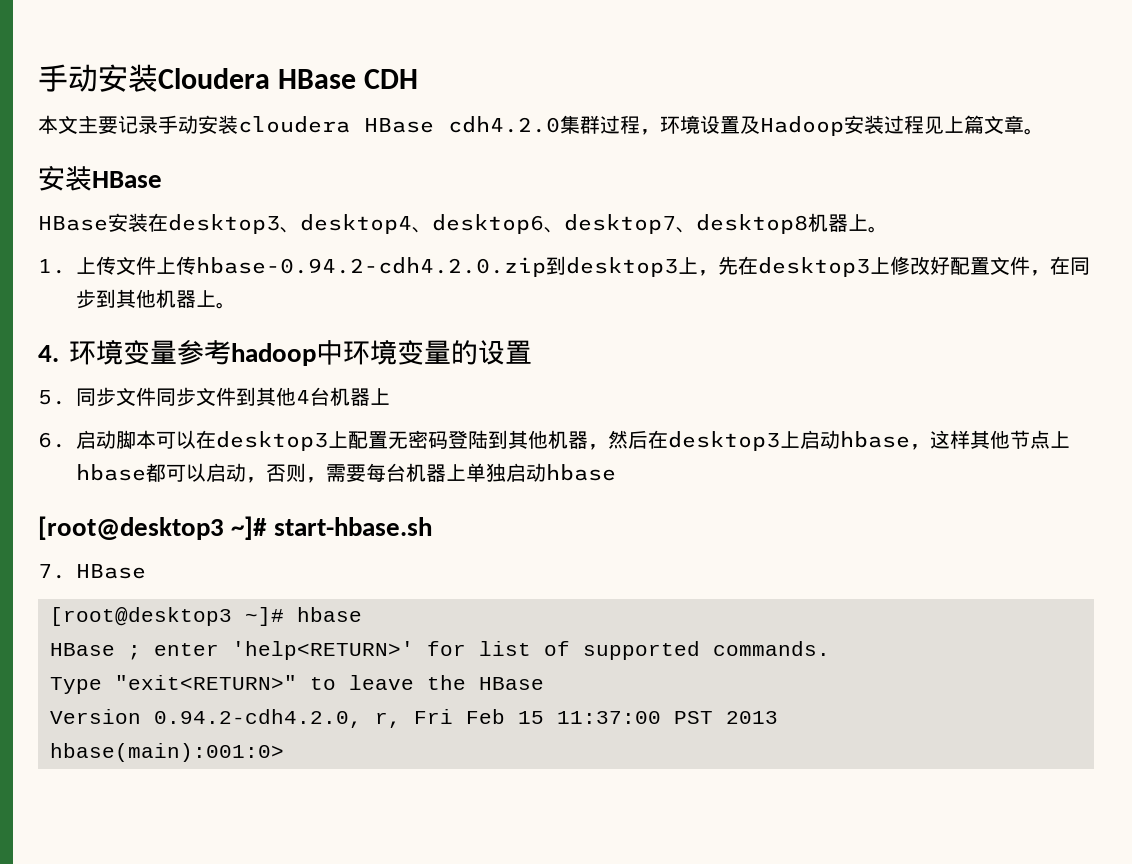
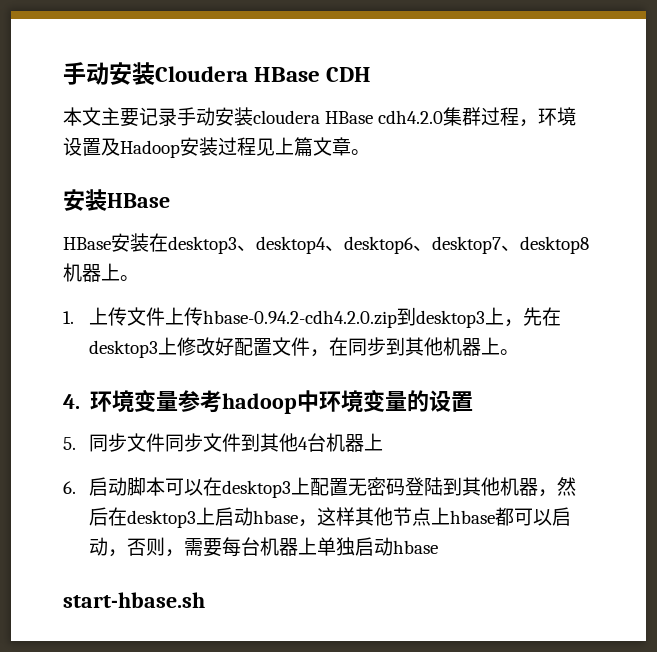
[38,516,268,540] [root@desktop3 ~]# -> (438, 547) none
[38,564,146,579] [50,607,362,626] [50,641,830,660] [50,675,544,694] [50,709,778,728] [50,743,284,762] // 7. HBase // [root@desktop3 ~]# hbase // HBase ; enter 'help<RETURN>' for list of supported commands. // Type "exit<RETURN>" to leave the HBase // Version 0.94.2-cdh4.2.0, r, Fri Feb 15 11:37:00 PST 2013 // hbase(main):001:0> -> (205, 600) none

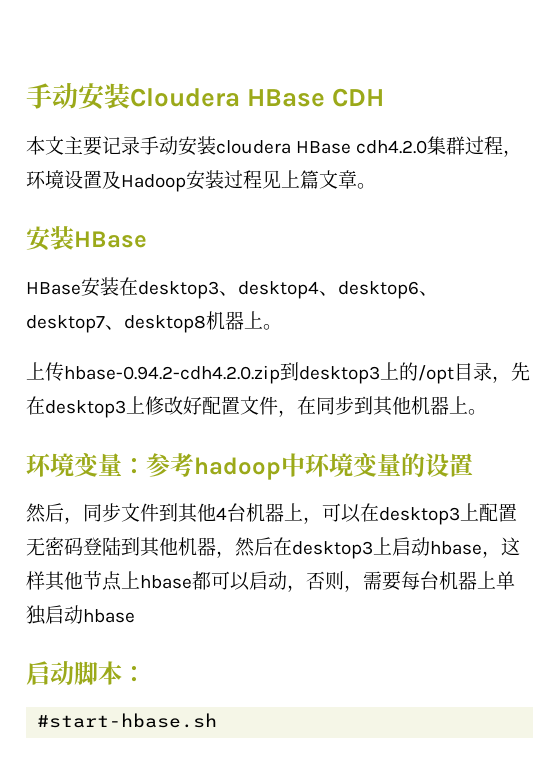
[63,307,165,326] 1.上传文件 -> (282, 327) none
(504, 316) none -> [399,362,492,384] 的/opt目录
[63,389,178,412] 4.环境变量 -> [26,452,146,477] 环境变量：
[63,433,165,452] 5.同步文件 -> [26,503,83,524] 然后，
[63,477,165,496] // 6.启动脚本 -> [303,517,322,524] ，
[63,592,205,608] start-hbase.sh -> [26,661,146,685] [37,713,218,728] 启动脚本： // #start-hbase.sh

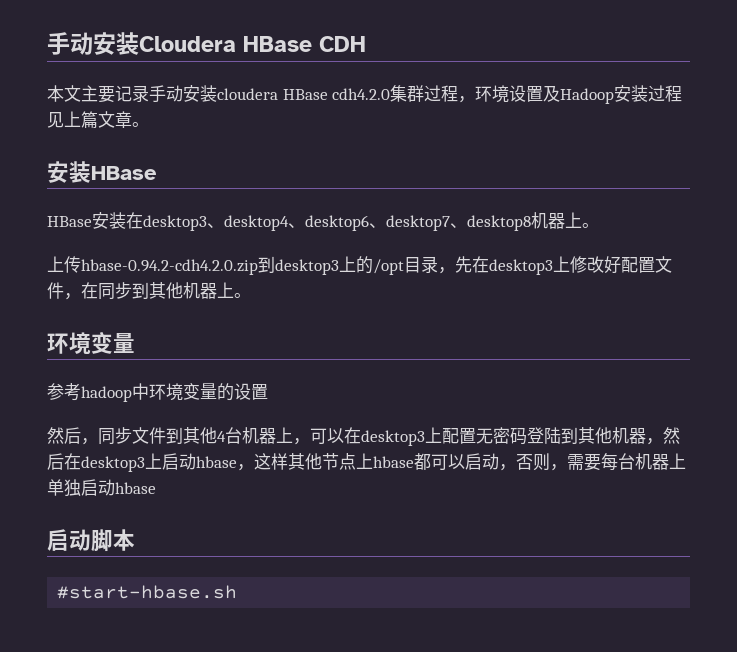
[122,458,146,474] ： -> (135, 343) //
[122,666,146,682] ： -> (135, 540) none

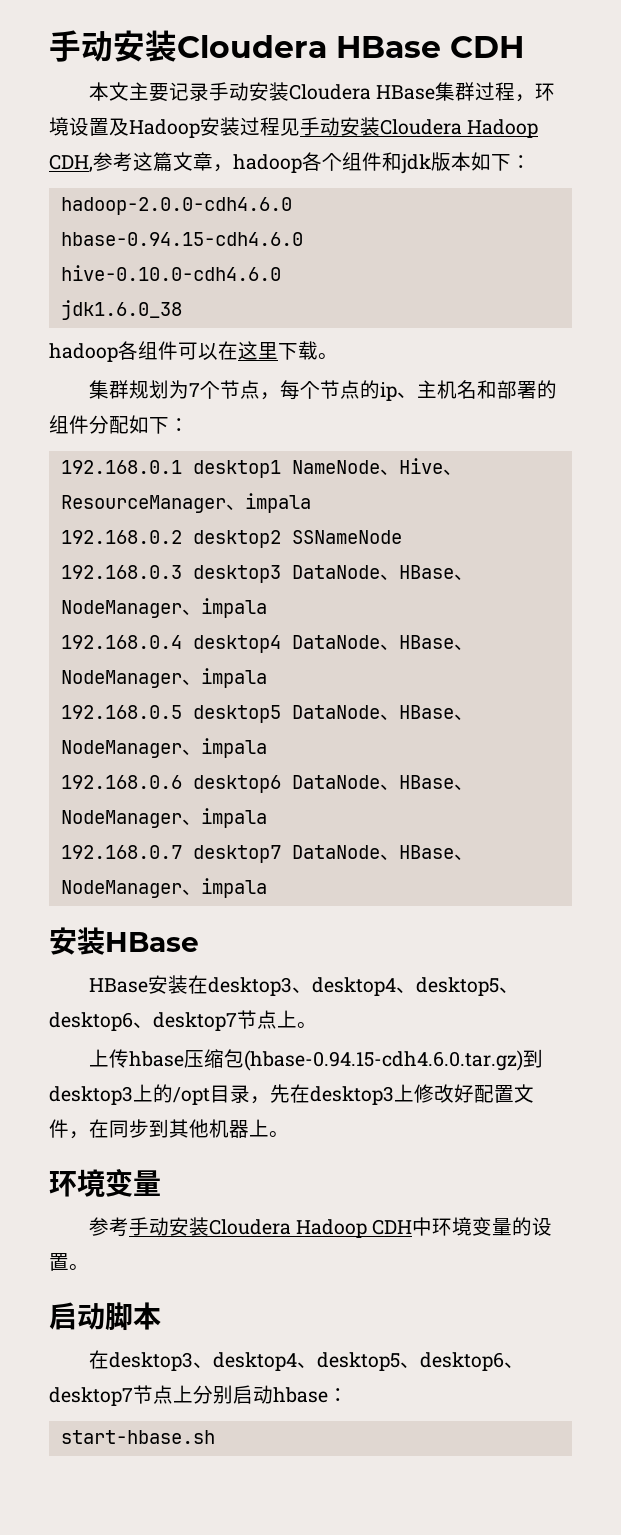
[217,88,391,100] cloudera HBase cdh4.2.0 -> [288,84,436,100] Cloudera HBase
[64,111,149,128] 上篇文章。 -> [300,117,539,138] [49,152,531,174] [60,197,292,215] [60,232,303,246] [60,265,281,281] [60,300,182,320] [49,341,338,362] [88,380,557,401] [49,415,189,434] [60,458,462,478] [60,493,311,513] [60,530,402,548] [60,565,473,583] [60,598,267,618] [60,635,473,653] [60,668,267,688] [60,705,473,723] [60,738,267,758] [60,775,473,793] [60,808,267,828] [60,845,473,863] [60,878,267,898] 手动安装Cloudera Hadoop CDH,参考这篇文章，hadoop各个组件和jdk版本如下： // hadoop-2.0.0-cdh4.6.0 // hbase-0.94.15-cdh4.6.0 // hive-0.10.0-cdh4.6.0 // jdk1.6.0_38 // hadoop各组件可以在这里下载。 // 集群规划为7个节点，每个节点的ip、主机名和部署的组件分配如下： // 192.168.0.1 desktop1 NameNode、Hive、ResourceManager、impala // 192.168.0.2 desktop2 SSNameNode // 192.168.0.3 desktop3 DataNode、HBase、NodeManager、impala // 192.168.0.4 desktop4 DataNode、HBase、NodeManager、impala // 192.168.0.5 desktop5 DataNode、HBase、NodeManager、impala // 192.168.0.6 desktop6 DataNode、HBase、NodeManager、impala // 192.168.0.7 desktop7 DataNode、HBase、NodeManager、impala
[305,212,565,231] desktop6、desktop7、desktop8机器 -> [415,977,519,996] [49,1010,277,1031] desktop5、desktop6、desktop7节点
[81,259,258,275] hbase-0.94.2-cdh4.2.0.zip -> [128,1049,523,1071] hbase压缩包(hbase-0.94.15-cdh4.6.0.tar.gz)
[81,386,132,402] hadoop -> [128,1217,413,1238] 手动安装Cloudera Hadoop CDH
[47,427,680,446] [47,453,686,472] [47,479,156,497] [47,529,135,552] [57,585,238,599] // 然后，同步文件到其他4台机器上，可以在desktop3上配置无密码登陆到其他机器，然后在desktop3上启动hbase，这样其他节点上hbase都可以启动，否则，需要每台机器上单独启动hbase // 启动脚本 // #start-hbase.sh -> [69,1264,89,1270] [49,1302,161,1331] [88,1350,524,1371] [49,1385,348,1406] [60,1430,215,1444] 。 // 启动脚本 // 在desktop3、desktop4、desktop5、desktop6、desktop7节点上分别启动hbase： // start-hbase.sh

